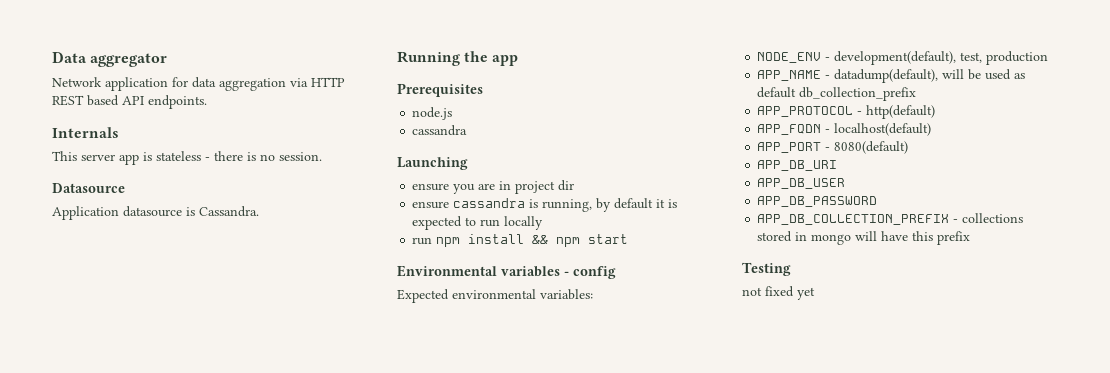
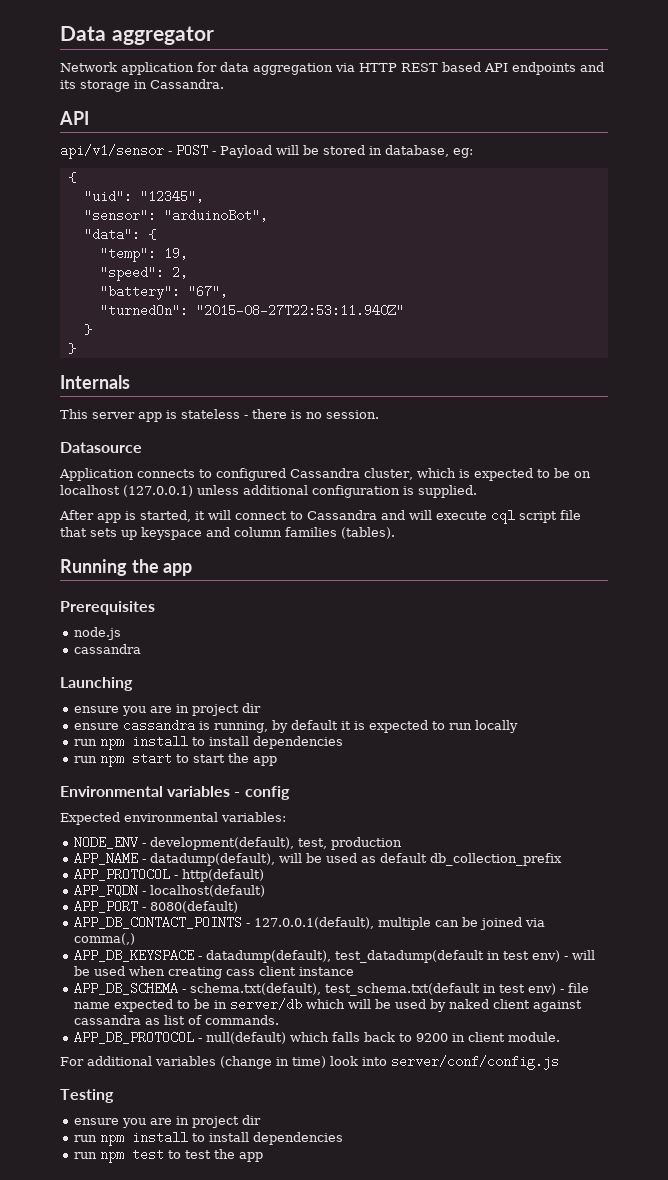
[148,95,207,109] endpoints. -> [512,62,604,75] [60,79,224,92] [59,111,89,125] [60,144,473,159] [67,172,76,183] [83,190,204,203] [83,209,268,222] [83,228,156,241] [99,247,188,262] [99,266,188,281] [99,285,228,300] [99,304,404,317] [83,324,92,335] [67,343,76,354] endpoints and its storage in Cassandra. // API // api/v1/sensor - POST - Payload will be stored in database, eg: // { // "uid": "12345", // "sensor": "arduinoBot", // "data": { // "temp": 19, // "speed": 2, // "battery": "67", // "turnedOn": "2015-08-27T22:53:11.940Z" // } // }
[123,206,259,217] datasource is Cassandra. -> [137,468,591,481] [60,485,477,498] [59,509,581,524] [60,527,395,540] connects to configured Cassandra cluster, which is expected to be on localhost (127.0.0.1) unless additional configuration is supplied. // After app is started, it will connect to Cassandra and will execute cql script file that sets up keyspace and column families (tables).
[532,234,629,247] && npm start -> [192,736,344,749] [74,752,278,767] to install dependencies // run npm start to start the app
[757,160,838,171] [757,178,846,189] [757,196,878,207] [757,213,1024,225] [757,231,971,245] [742,262,791,276] [742,286,815,300] APP_DB_URI // APP_DB_USER // APP_DB_PASSWORD // APP_DB_COLLECTION_PREFIX - collections stored in mongo will have this prefix // Testing // not fixed yet -> [74,916,546,930] [74,933,136,945] [74,949,596,963] [74,966,355,979] [74,982,590,996] [74,998,583,1012] [74,1015,280,1025] [74,1031,561,1044] [60,1055,559,1070] [60,1089,114,1103] [74,1115,262,1128] [74,1131,344,1146] [74,1148,264,1163] APP_DB_CONTACT_POINTS - 127.0.0.1(default), multiple can be joined via comma(,) // APP_DB_KEYSPACE - datadump(default), test_datadump(default in test env) - will be used when creating cass client instance // APP_DB_SCHEMA - schema.txt(default), test_schema.txt(default in test env) - file name expected to be in server/db which will be used by naked client against cassandra as list of commands. // APP_DB_PROTOCOL - null(default) which falls back to 9200 in client module. // For additional variables (change in time) look into server/conf/config.js // Testing // ensure you are in project dir // run npm install to install dependencies // run npm test to test the app

